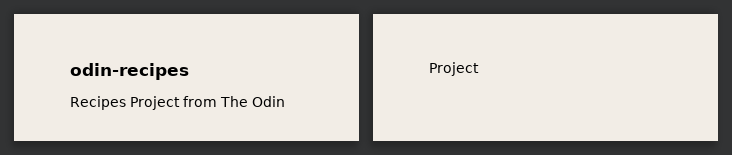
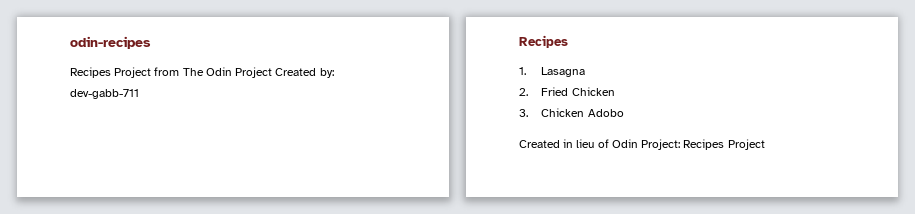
(479, 69) none -> [275,68,334,78] [70,89,139,99] [519,35,568,48] [519,67,586,77] [519,87,615,96] [519,108,624,117] [519,139,765,150] Created by: dev-gabb-711 // Recipes // 1. Lasagna // 2. Fried Chicken // 3. Chicken Adobo // Created in lieu of Odin Project: Recipes Project

